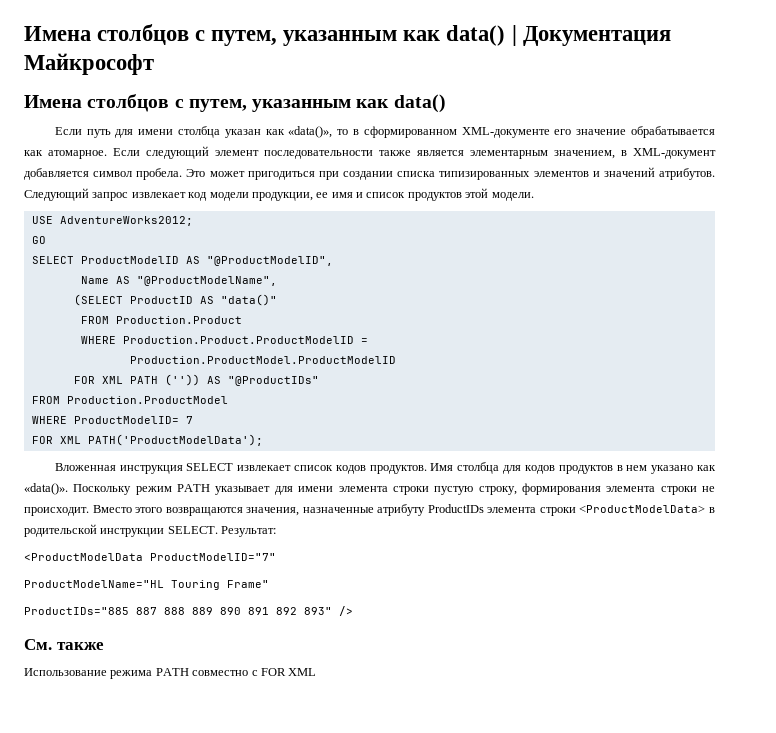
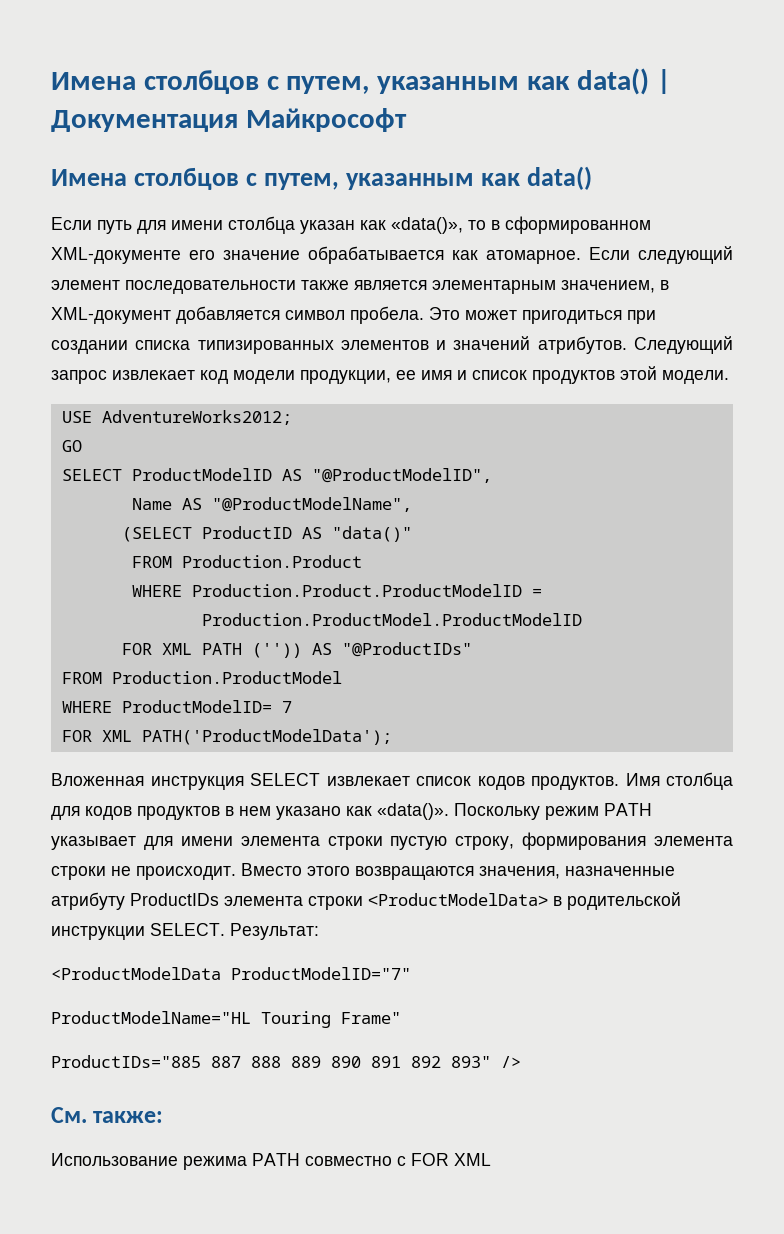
[56,642,104,650] также -> [93,1111,164,1123] также:

